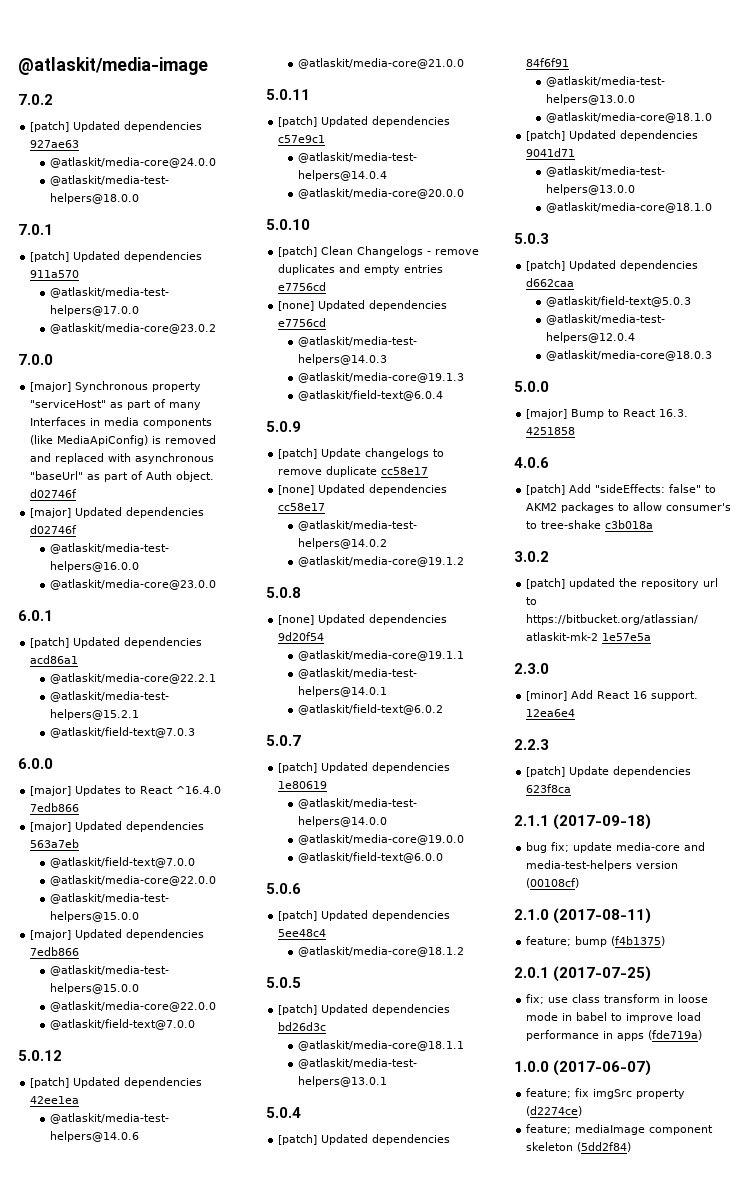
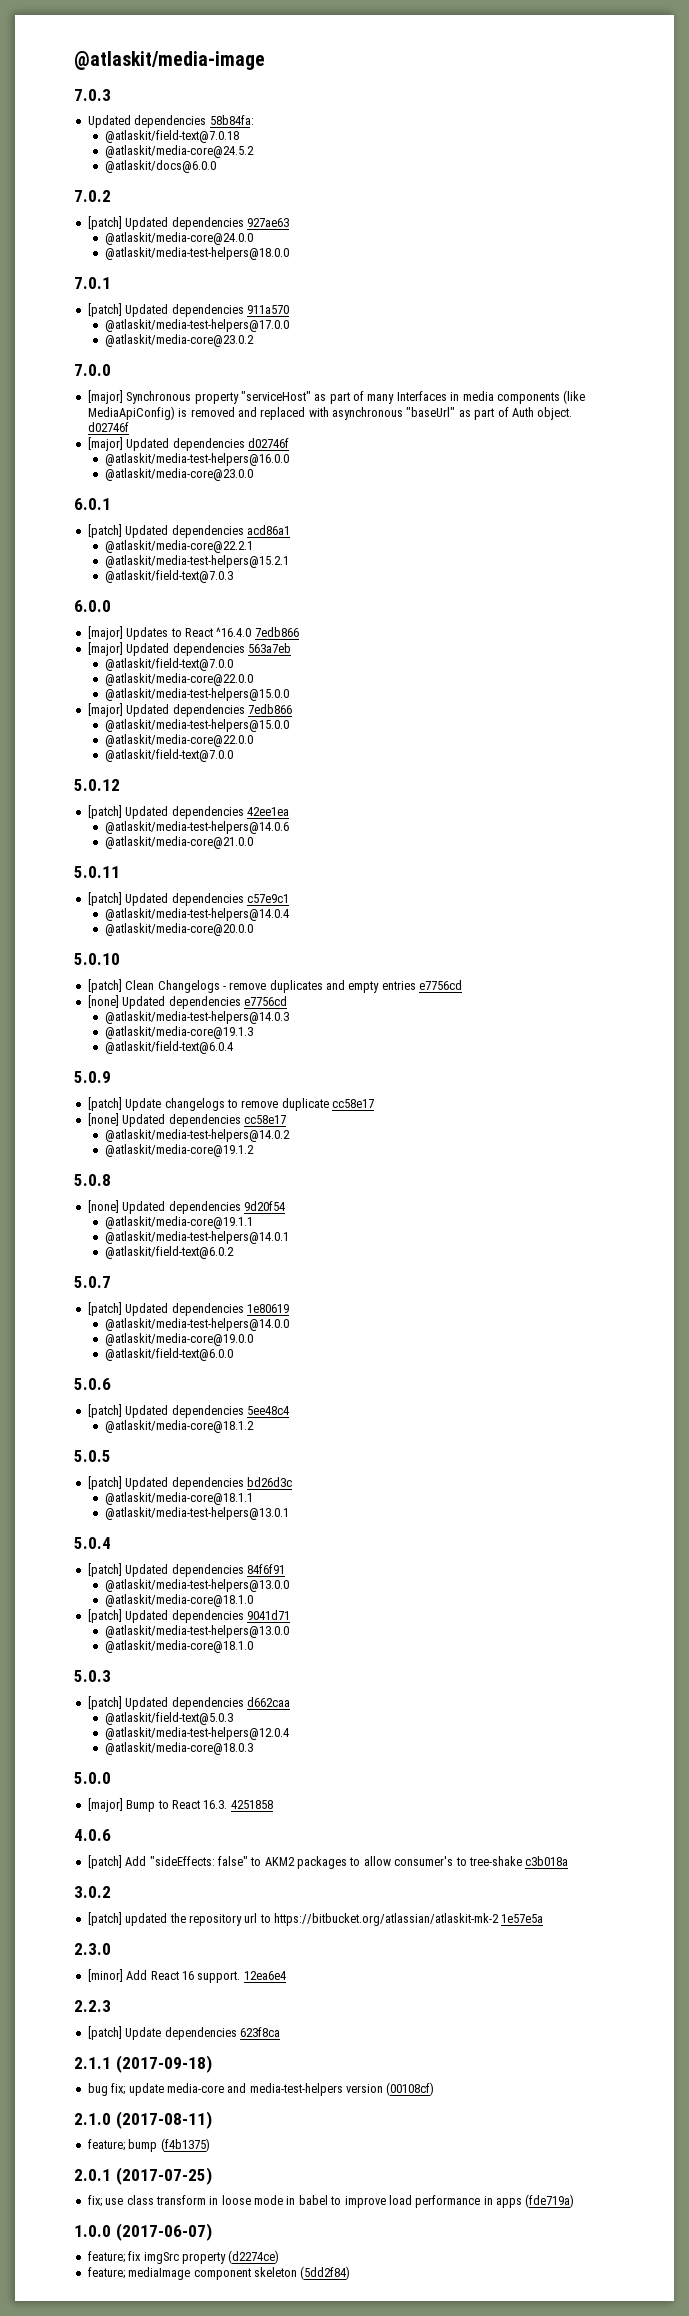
(208, 66) none -> [74,89,111,101] [87,115,254,128] [104,130,239,143] [104,145,254,158] [104,160,216,173] // 7.0.3 // Updated dependencies 58b84fa: // @atlaskit/field-text@7.0.18 // @atlaskit/media-core@24.5.2 // @atlaskit/docs@6.0.0

